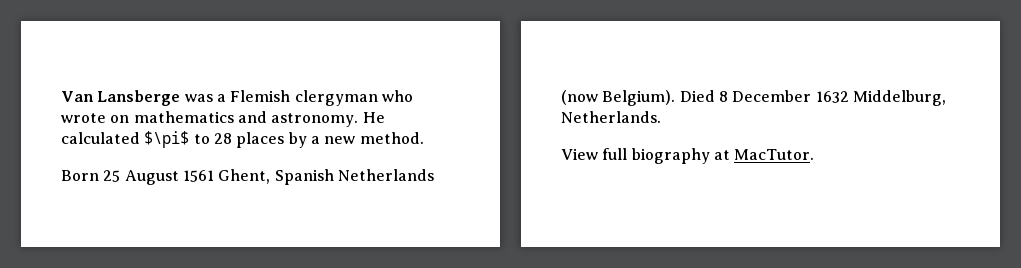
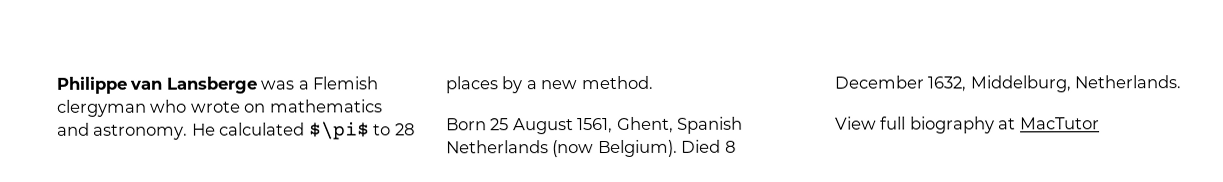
[61,91,94,102] Van -> [56,76,163,94] Philippe van
[182,170,214,182] 1561 -> [577,117,614,134] 1561,
[815,91,849,103] 1632 -> [927,76,968,92] 1632,
[734,149,815,160] MacTutor. -> [1019,117,1100,130] MacTutor

